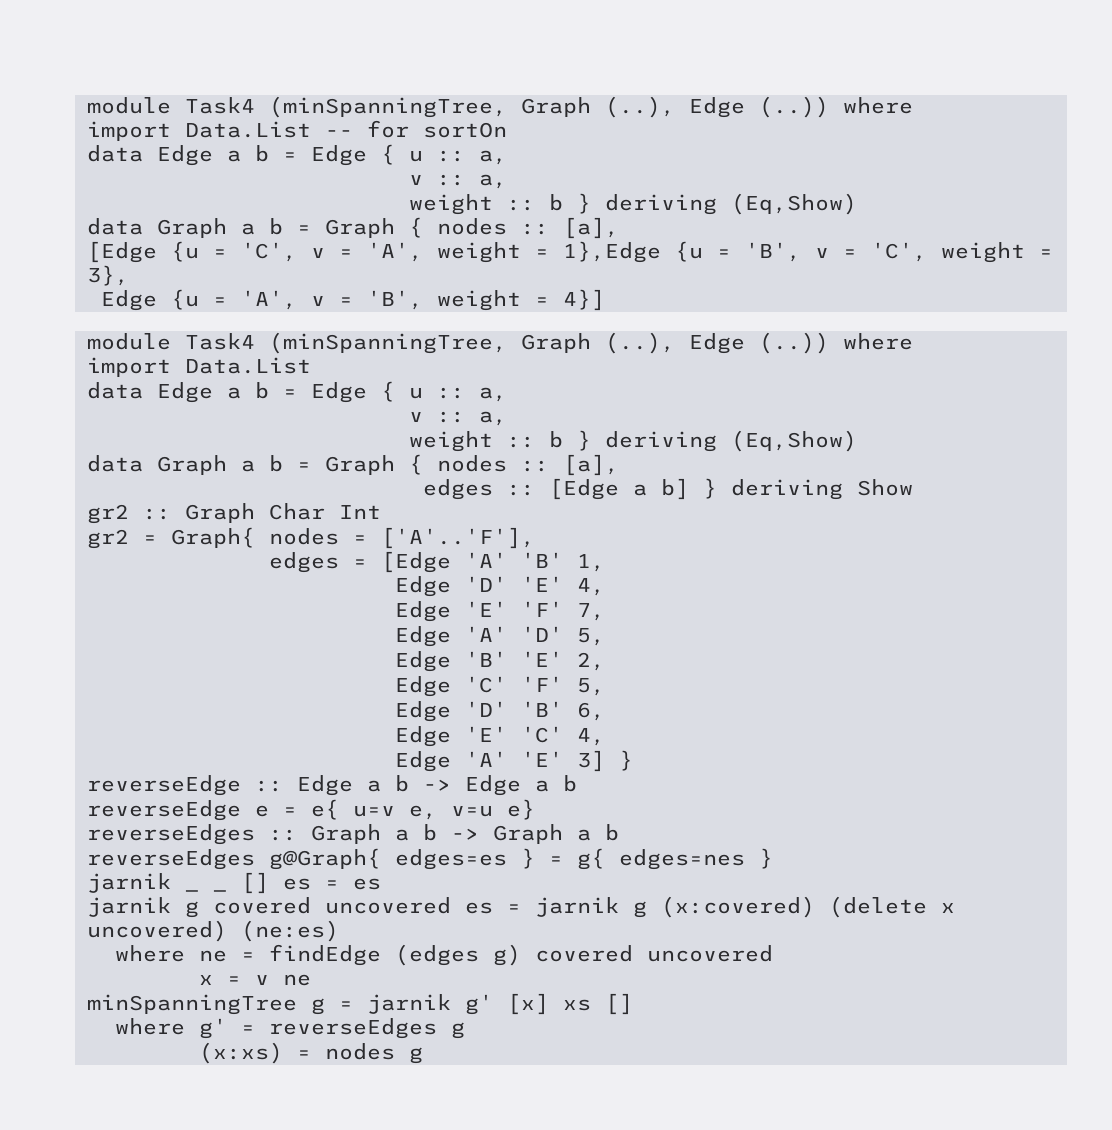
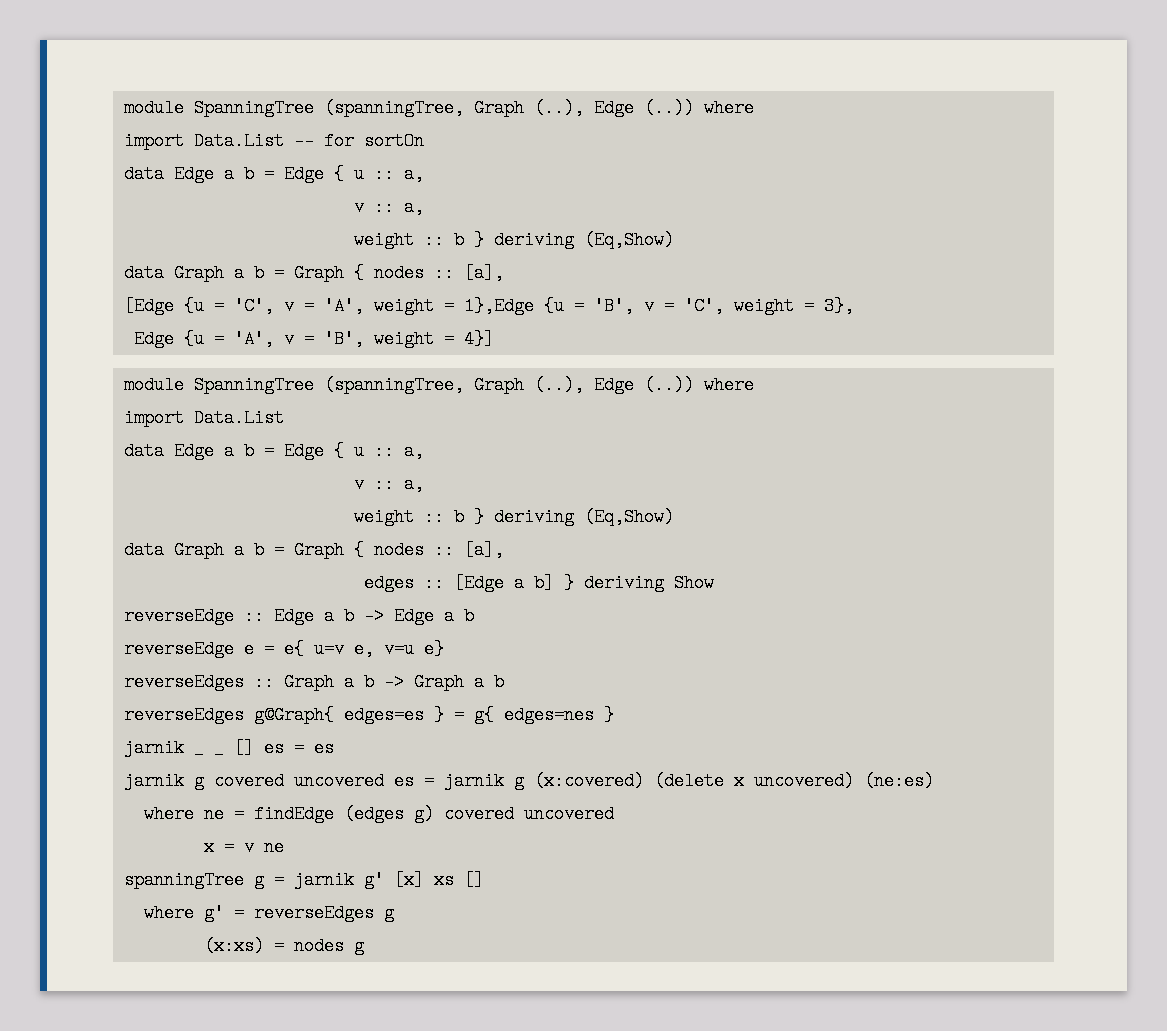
[86,96,507,118] module Task4 (minSpanningTree, -> [123,99,464,117] module SpanningTree (spanningTree,
[184,332,507,354] Task4 (minSpanningTree, -> [193,376,464,394] SpanningTree (spanningTree,
[86,503,381,524] [86,527,535,549] [268,551,605,573] [394,576,605,597] [394,601,605,622] [394,626,605,647] [394,651,605,672] [394,676,605,697] [394,701,605,722] [394,726,605,747] [394,750,633,772] // gr2 :: Graph Char Int // gr2 = Graph{ nodes = ['A'..'F'], // edges = [Edge 'A' 'B' 1, // Edge 'D' 'E' 4, // Edge 'E' 'F' 7, // Edge 'A' 'D' 5, // Edge 'B' 'E' 2, // Edge 'C' 'F' 5, // Edge 'D' 'B' 6, // Edge 'E' 'C' 4, // Edge 'A' 'E' 3] } -> (714, 583) none
[86,994,297,1015] minSpanningTree -> [123,871,244,889] spanningTree

